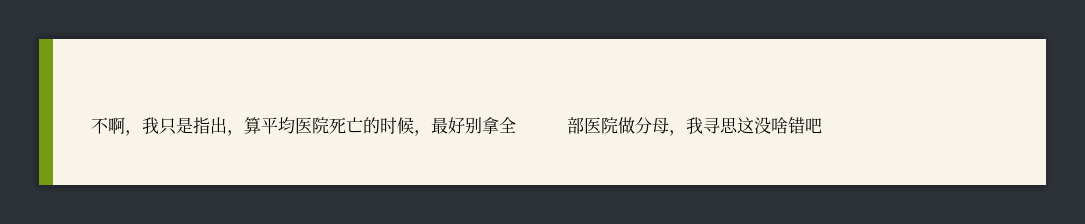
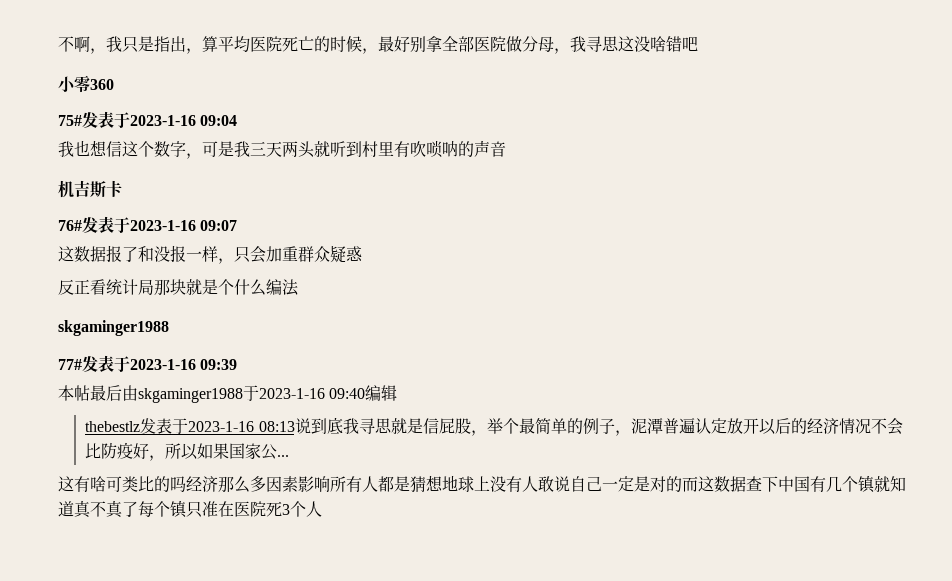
(822, 126) none -> [58,75,114,93] [58,111,238,128] [58,140,506,159] [58,180,122,198] [58,216,238,233] [58,245,362,264] [58,279,299,296] [58,320,169,336] [58,355,238,372] [58,385,398,403] [85,417,903,436] [85,442,290,461] [58,475,906,493] [58,500,322,518] // 小零360 // 75#发表于2023-1-16 09:04 // 我也想信这个数字，可是我三天两头就听到村里有吹唢呐的声音 // 机吉斯卡 // 76#发表于2023-1-16 09:07 // 这数据报了和没报一样，只会加重群众疑惑 // 反正看统计局那块就是个什么编法 // skgaminger1988 // 77#发表于2023-1-16 09:39 // 本帖最后由skgaminger1988于2023-1-16 09:40编辑 // thebestlz发表于2023-1-16 08:13说到底我寻思就是信屁股，举个最简单的例子，泥潭普遍认定放开以后的经济情况不会比防疫好，所以如果国家公... // 这有啥可类比的吗经济那么多因素影响所有人都是猜想地球上没有人敢说自己一定是对的而这数据查下中国有几个镇就知道真不真了每个镇只准在医院死3个人

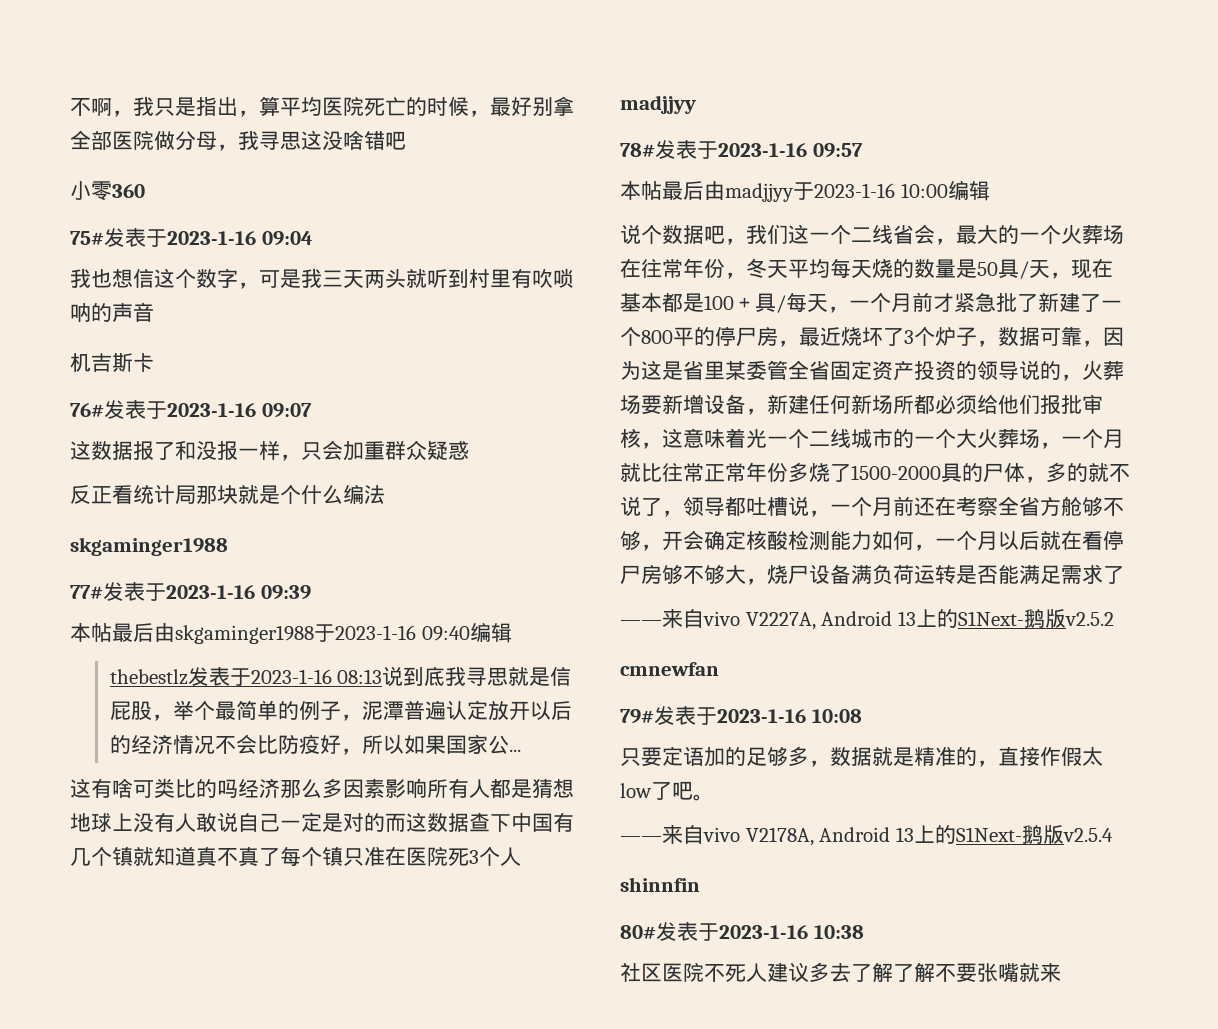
(322, 509) none -> [620,95,696,114] [620,140,863,159] [620,180,990,202] [620,224,1124,245] [620,258,1113,279] [620,292,1122,313] [620,326,1124,347] [620,360,1124,381] [620,394,1103,415] [620,428,1124,449] [620,462,1130,483] [620,496,1124,517] [620,530,1124,551] [620,564,1124,585] [620,608,1114,630] [620,662,719,676] [620,706,862,725] [620,746,1103,767] [620,781,714,801] [620,824,1113,846] [620,877,700,892] [620,922,864,941] [620,962,1061,983] // madjjyy // 78#发表于2023-1-16 09:57 // 本帖最后由madjjyy于2023-1-16 10:00编辑 // 说个数据吧，我们这一个二线省会，最大的一个火葬场在往常年份，冬天平均每天烧的数量是50具/天，现在基本都是100＋具/每天，一个月前才紧急批了新建了一个800平的停尸房，最近烧坏了3个炉子，数据可靠，因为这是省里某委管全省固定资产投资的领导说的，火葬场要新增设备，新建任何新场所都必须给他们报批审核，这意味着光一个二线城市的一个大火葬场，一个月就比往常正常年份多烧了1500-2000具的尸体，多的就不说了，领导都吐槽说，一个月前还在考察全省方舱够不够，开会确定核酸检测能力如何，一个月以后就在看停尸房够不够大，烧尸设备满负荷运转是否能满足需求了 // ——来自vivo V2227A, Android 13上的S1Next-鹅版v2.5.2 // cmnewfan // 79#发表于2023-1-16 10:08 // 只要定语加的足够多，数据就是精准的，直接作假太low了吧。 // ——来自vivo V2178A, Android 13上的S1Next-鹅版v2.5.4 // shinnfin // 80#发表于2023-1-16 10:38 // 社区医院不死人建议多去了解了解不要张嘴就来

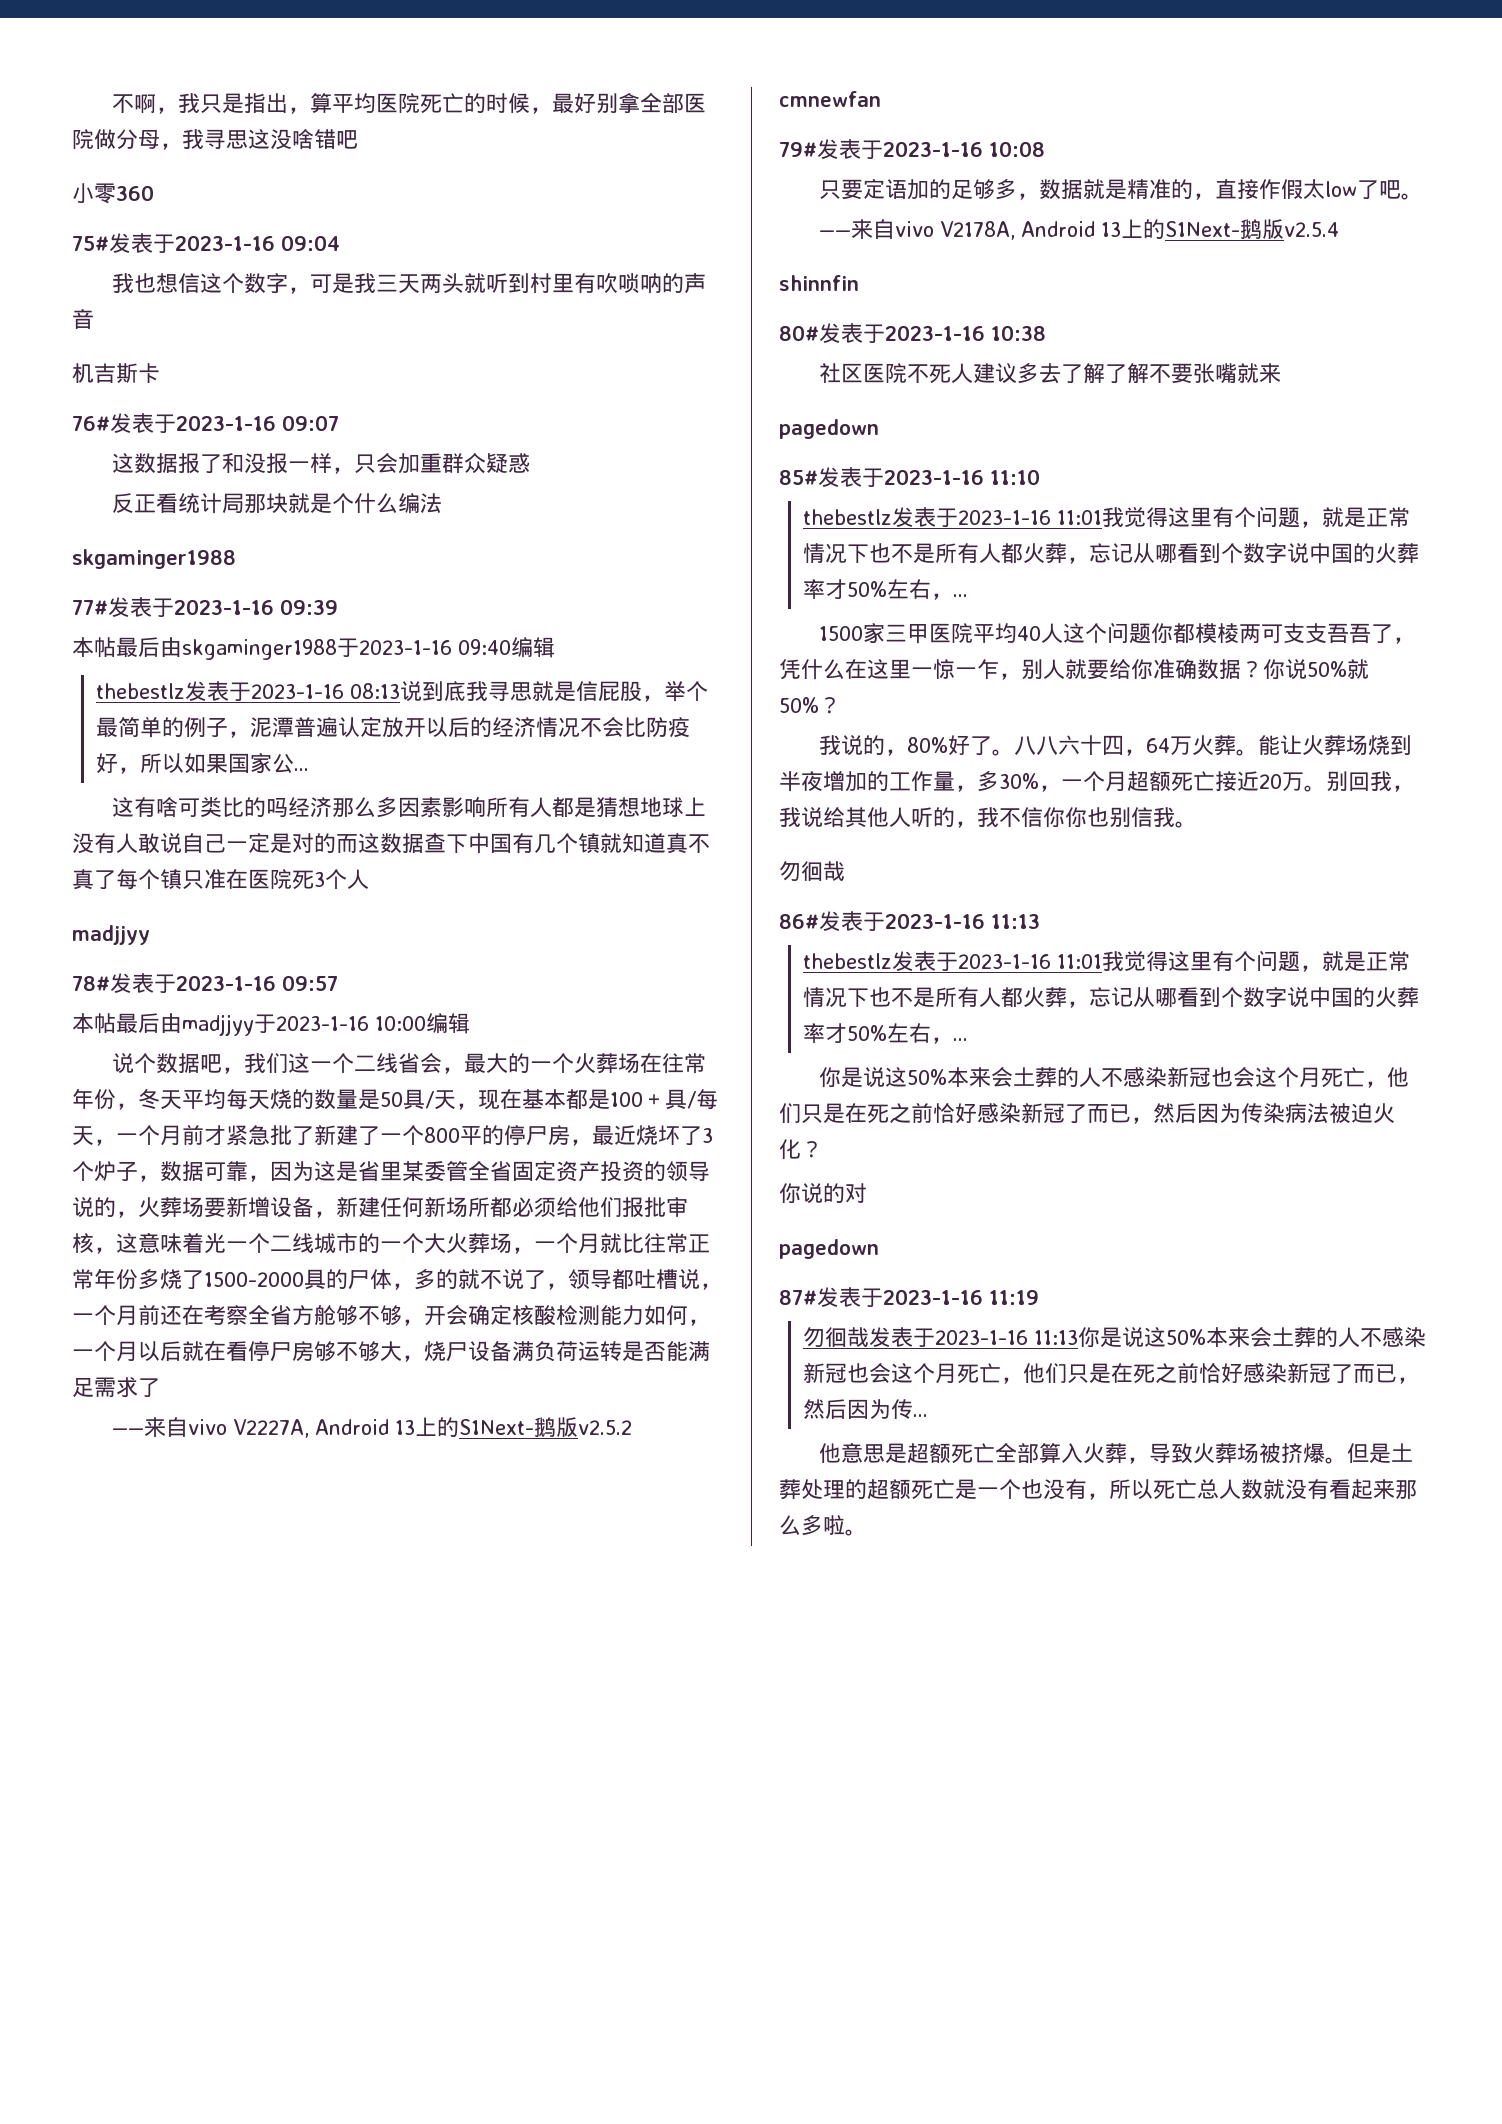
(1061, 972) none -> [779,419,879,439] [779,467,1040,487] [803,506,1411,528] [803,543,1420,564] [803,579,969,600] [818,622,1415,644] [779,659,1369,680] [779,697,841,714] [818,735,1412,756] [779,771,1414,792] [779,807,1197,828] [779,861,845,881] [779,911,1040,931] [803,950,1411,972] [803,987,1420,1008] [803,1023,969,1044] [818,1067,1409,1088] [779,1102,1395,1124] [779,1139,823,1159] [779,1183,867,1204] [779,1239,879,1259] [779,1287,1039,1307] [803,1327,1427,1348] [803,1362,1420,1384] [803,1399,929,1419] [818,1442,1413,1464] [779,1479,1417,1500] [779,1515,867,1536] // pagedown // 85#发表于2023-1-16 11:10 // thebestlz发表于2023-1-16 11:01我觉得这里有个问题，就是正常情况下也不是所有人都火葬，忘记从哪看到个数字说中国的火葬率才50%左右，... // 1500家三甲医院平均40人这个问题你都模棱两可支支吾吾了，凭什么在这里一惊一乍，别人就要给你准确数据？你说50%就50%？ // 我说的，80%好了。八八六十四，64万火葬。能让火葬场烧到半夜增加的工作量，多30%，一个月超额死亡接近20万。别回我，我说给其他人听的，我不信你你也别信我。 // 勿徊哉 // 86#发表于2023-1-16 11:13 // thebestlz发表于2023-1-16 11:01我觉得这里有个问题，就是正常情况下也不是所有人都火葬，忘记从哪看到个数字说中国的火葬率才50%左右，... // 你是说这50%本来会土葬的人不感染新冠也会这个月死亡，他们只是在死之前恰好感染新冠了而已，然后因为传染病法被迫火化？ // 你说的对 // pagedown // 87#发表于2023-1-16 11:19 // 勿徊哉发表于2023-1-16 11:13你是说这50%本来会土葬的人不感染新冠也会这个月死亡，他们只是在死之前恰好感染新冠了而已，然后因为传... // 他意思是超额死亡全部算入火葬，导致火葬场被挤爆。但是土葬处理的超额死亡是一个也没有，所以死亡总人数就没有看起来那么多啦。

